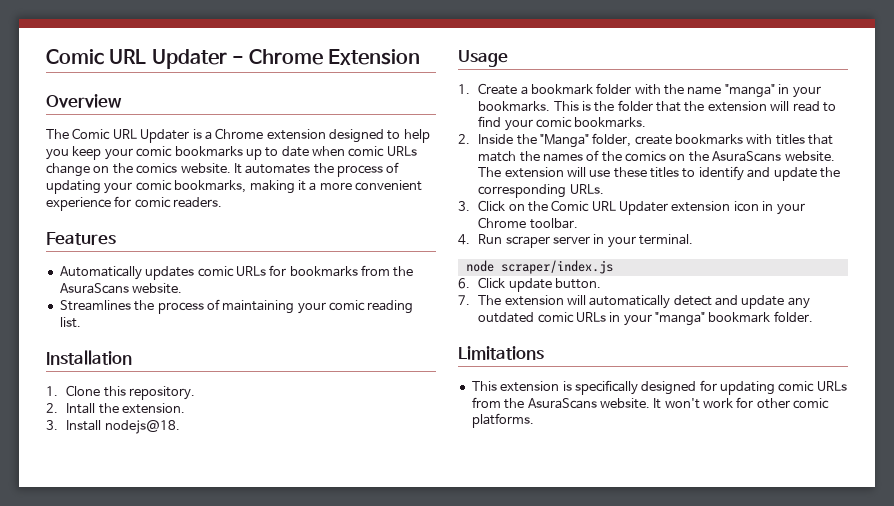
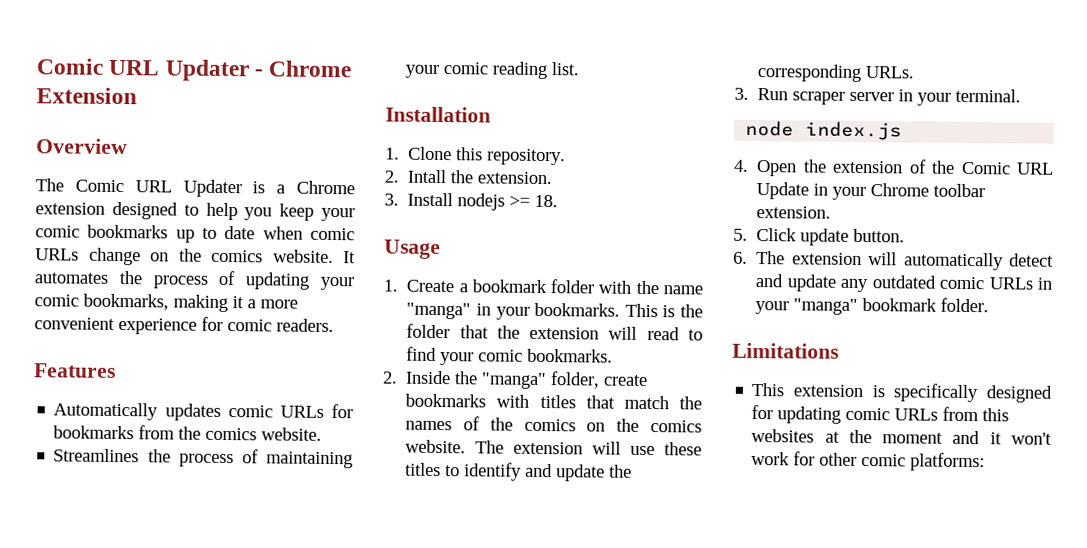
[59,283,129,294] AsuraScans -> [205,427,258,441] comics
[104,420,180,434] nodejs@18. -> [457,193,559,211] nodejs >= 18.
[539,134,589,148] "Manga" -> [481,372,548,390] "manga"
[712,151,782,162] AsuraScans -> [650,420,702,433] comics
[478,200,805,215] [478,217,578,229] [458,234,470,245] Click on the Comic URL Updater extension icon in your Chrome toolbar. // 4. -> (749, 93) none
[500,260,613,274] [458,278,470,289] scraper/index.js // 6. -> [805,121,903,141] [733,159,1054,177] [756,182,986,201] [756,206,832,219] [733,228,748,241] index.js // 4. Open the extension of the Comic URL Update in your Chrome toolbar extension. // 5.
[458,295,470,305] 7. -> [733,251,748,264] 6.
[504,398,662,409] the AsuraScans website. It -> [982,408,1010,422] [751,428,1002,445] this websites at the moment and it
[471,413,534,428] platforms. -> [910,452,986,472] platforms:

